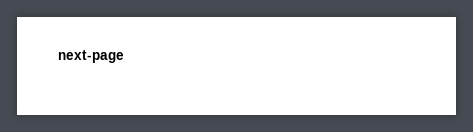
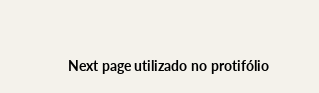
[58,50,124,63] next-page -> [68,60,269,74] Next page utilizado no protifólio

